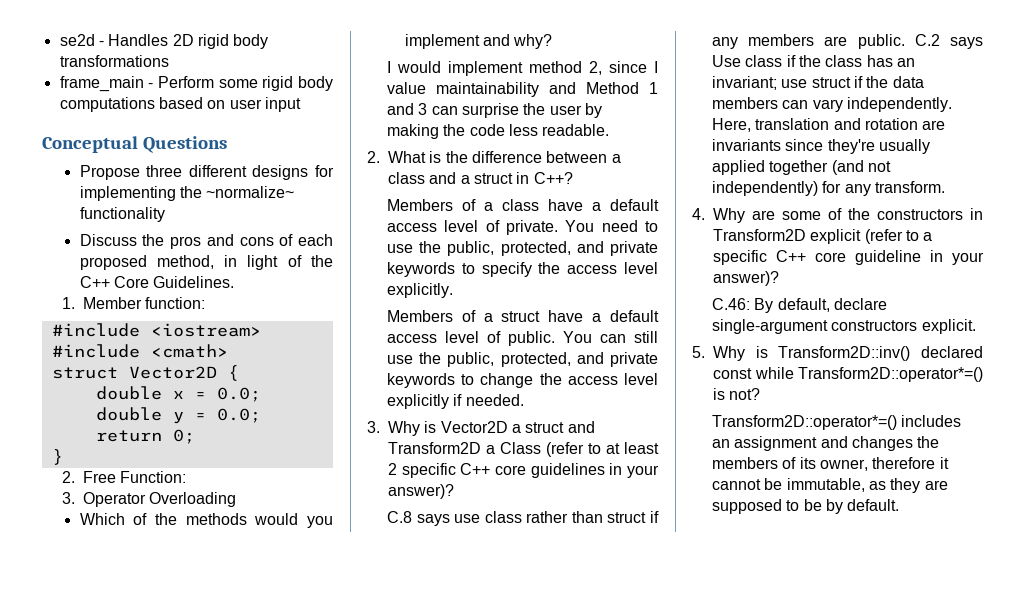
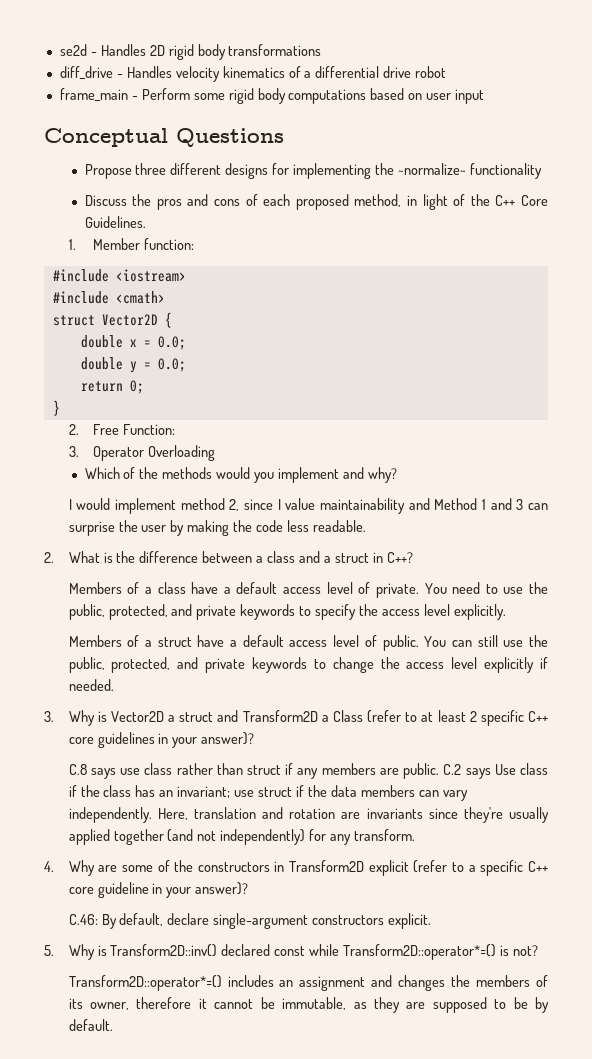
(169, 61) none -> [59,66,447,82] // diff_drive - Handles velocity kinematics of a differential drive robot

